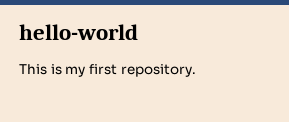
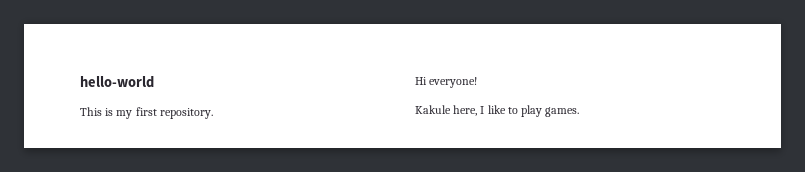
(196, 70) none -> [415,77,478,88] [415,105,580,117] // Hi everyone! // Kakule here, I like to play games.

